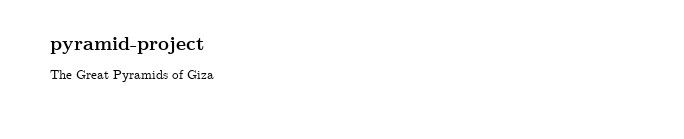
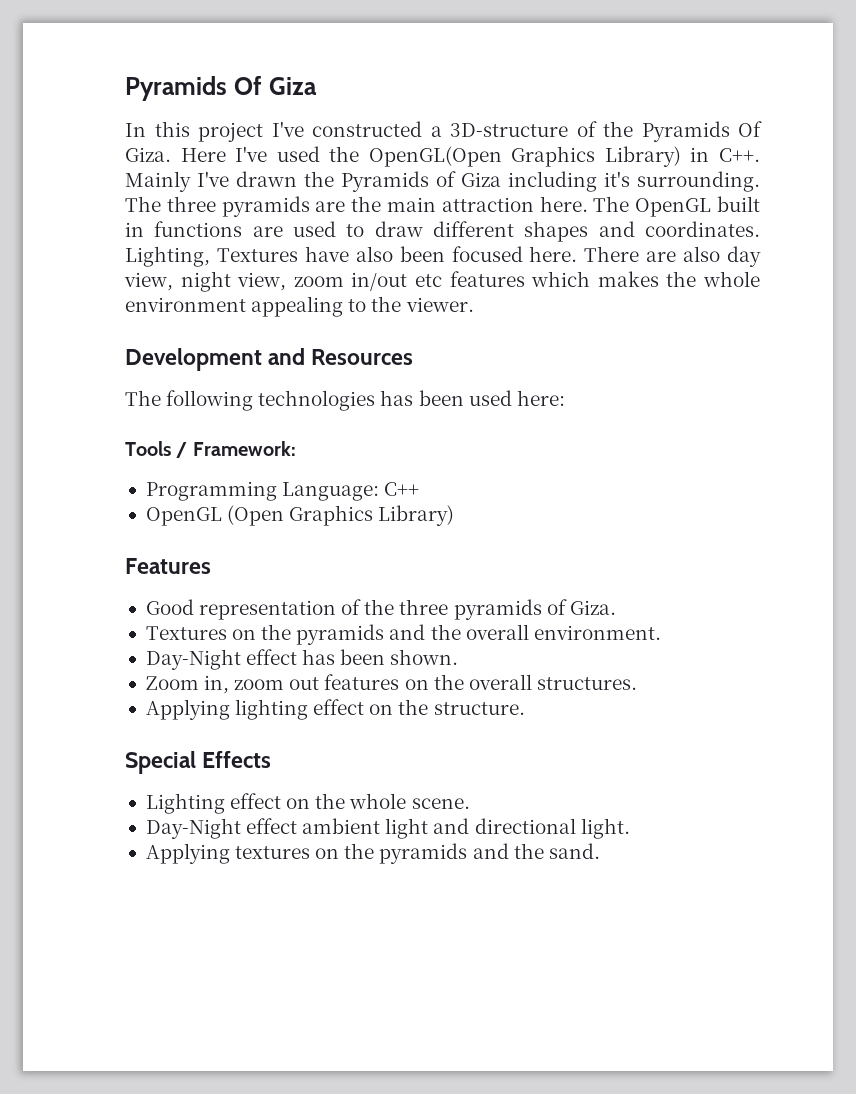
[50,37,205,54] [50,70,214,82] pyramid-project // The Great Pyramids of Giza -> [125,76,317,101] [125,121,762,142] [125,146,760,167] [125,171,760,192] [125,196,760,217] [125,221,760,242] [125,246,761,267] [124,271,761,292] [125,296,474,317] [125,348,414,371] [125,390,565,411] [125,441,296,458] [145,481,420,501] [145,505,455,526] [125,558,211,574] [145,599,616,620] [145,624,661,645] [145,649,459,670] [145,674,637,694] [145,699,525,720] [125,751,272,774] [145,793,470,814] [145,818,630,839] [145,843,600,864] Pyramids Of Giza // In this project I've constructed a 3D-structure of the Pyramids Of Giza. Here I've used the OpenGL(Open Graphics Library) in C++. Mainly I've drawn the Pyramids of Giza including it's surrounding. The three pyramids are the main attraction here. The OpenGL built in functions are used to draw different shapes and coordinates. Lighting, Textures have also been focused here. There are also day view, night view, zoom in/out etc features which makes the whole environment appealing to the viewer. // Development and Resources // The following technologies has been used here: // Tools / Framework: // Programming Language: C++ // OpenGL (Open Graphics Library) // Features // Good representation of the three pyramids of Giza. // Textures on the pyramids and the overall environment. // Day-Night effect has been shown. // Zoom in, zoom out features on the overall structures. // Applying lighting effect on the structure. // Special Effects // Lighting effect on the whole scene. // Day-Night effect ambient light and directional light. // Applying textures on the pyramids and the sand.

